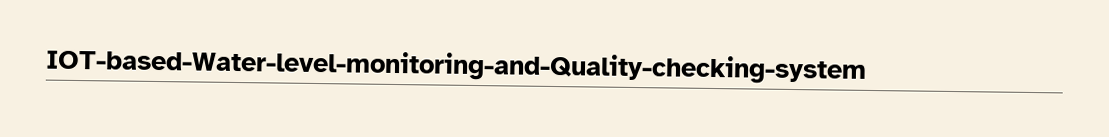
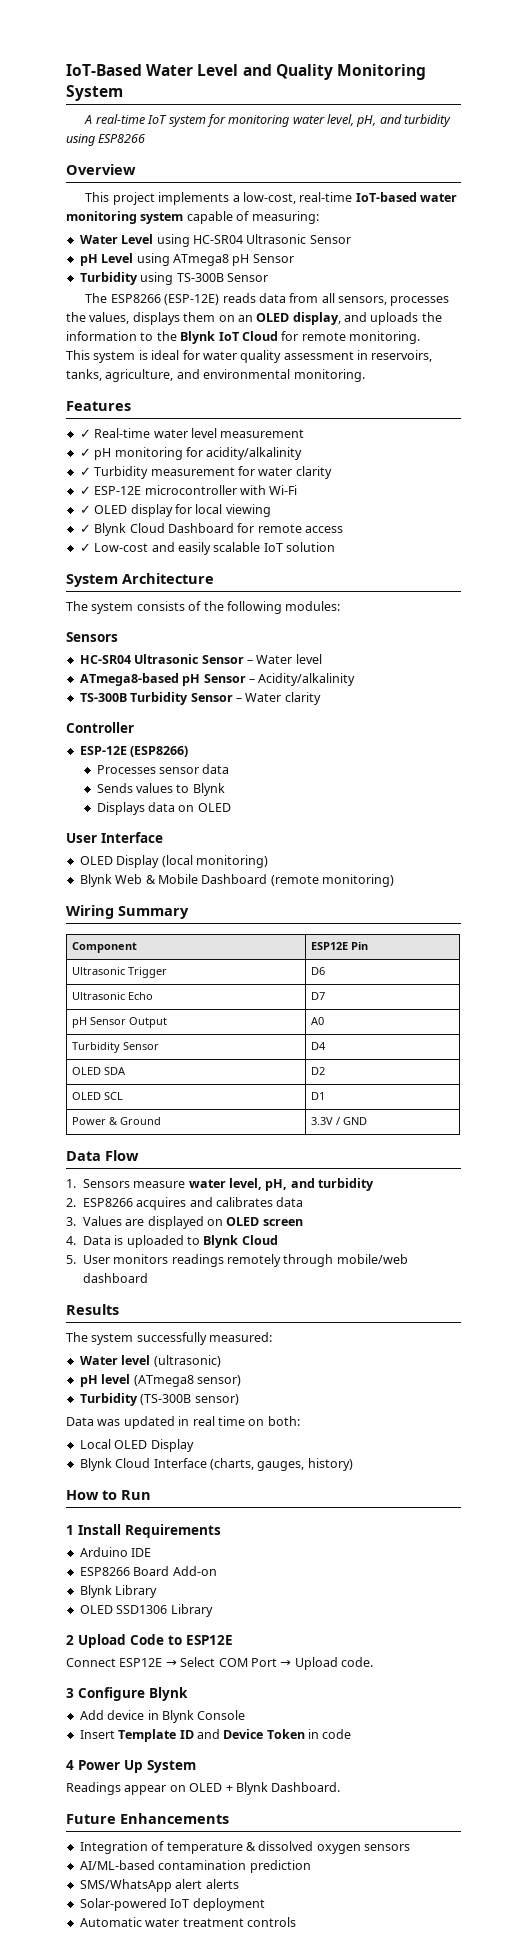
[45,47,867,85] IOT-based-Water-level-monitoring-and-Quality-checking-system -> [66,64,426,80] [66,85,123,101] [84,114,452,127] [66,134,146,146] [66,164,136,175] [85,192,458,205] [66,211,319,224] [79,234,351,247] [79,253,294,266] [79,272,268,285] [85,293,450,306] [66,312,442,325] [66,331,420,344] [66,350,433,363] [66,369,365,382] [66,401,131,411] [79,428,305,438] [79,447,303,460] [79,466,332,479] [79,485,298,495] [79,504,271,517] [79,523,343,536] [79,542,335,555] [66,573,214,587] [66,601,341,614] [66,632,118,642] [79,654,322,664] [79,673,356,686] [79,692,321,705] [66,722,134,733] [79,746,189,757] [96,764,230,774] [96,783,225,796] [96,802,231,815] [66,832,163,843] [79,855,268,868] [79,874,394,887] [66,905,189,919] [71,942,137,953] [310,942,368,950] [71,967,167,978] [310,967,325,975] [71,992,153,1000] [310,992,325,1000] [71,1017,167,1028] [310,1017,324,1025] [71,1042,159,1053] [310,1042,326,1050] [71,1067,126,1075] [310,1067,325,1075] [71,1092,123,1100] [310,1092,325,1100] [71,1117,161,1125] [310,1117,367,1125] [66,1150,139,1161] [66,1178,375,1191] [66,1197,304,1210] [66,1216,303,1229] [66,1235,278,1248] [66,1254,408,1267] [82,1273,148,1283] [66,1304,119,1315] [66,1332,273,1345] [79,1355,221,1367] [79,1374,241,1387] [79,1393,239,1406] [66,1416,300,1429] [79,1439,194,1452] [79,1458,353,1471] [66,1490,151,1500] [66,1524,221,1538] [79,1547,152,1557] [79,1566,217,1576] [79,1585,158,1598] [79,1604,213,1617] [66,1634,233,1648] [66,1657,373,1670] [66,1687,188,1701] [79,1710,246,1723] [79,1729,352,1742] [66,1760,196,1773] [66,1782,341,1795] [66,1813,229,1824] [79,1841,410,1854] [79,1860,311,1873] [79,1879,239,1892] [79,1898,265,1911] [79,1917,296,1927] IoT-Based Water Level and Quality Monitoring System // A real-time IoT system for monitoring water level, pH, and turbidity using ESP8266 // Overview // This project implements a low-cost, real-time IoT-based water monitoring system capable of measuring: // Water Level using HC-SR04 Ultrasonic Sensor // pH Level using ATmega8 pH Sensor // Turbidity using TS-300B Sensor // The ESP8266 (ESP-12E) reads data from all sensors, processes the values, displays them on an OLED display, and uploads the information to the Blynk IoT Cloud for remote monitoring. // This system is ideal for water quality assessment in reservoirs, tanks, agriculture, and environmental monitoring. // Features // ✓ Real-time water level measurement // ✓ pH monitoring for acidity/alkalinity // ✓ Turbidity measurement for water clarity // ✓ ESP-12E microcontroller with Wi-Fi // ✓ OLED display for local viewing // ✓ Blynk Cloud Dashboard for remote access // ✓ Low-cost and easily scalable IoT solution // System Architecture // The system consists of the following modules: // Sensors // HC-SR04 Ultrasonic Sensor – Water level // ATmega8-based pH Sensor – Acidity/alkalinity // TS-300B Turbidity Sensor – Water clarity // Controller // ESP-12E (ESP8266) // Processes sensor data // Sends values to Blynk // Displays data on OLED // User Interface // OLED Display (local monitoring) // Blynk Web & Mobile Dashboard (remote monitoring) // Wiring Summary // Component | ESP12E Pin // Ultrasonic Trigger | D6 // Ultrasonic Echo | D7 // pH Sensor Output | A0 // Turbidity Sensor | D4 // OLED SDA | D2 // OLED SCL | D1 // Power & Ground | 3.3V / GND // Data Flow // 1. Sensors measure water level, pH, and turbidity // 2. ESP8266 acquires and calibrates data // 3. Values are displayed on OLED screen // 4. Data is uploaded to Blynk Cloud // 5. User monitors readings remotely through mobile/web dashboard // Results // The system successfully measured: // Water level (ultrasonic) // pH level (ATmega8 sensor) // Turbidity (TS-300B sensor) // Data was updated in real time on both: // Local OLED Display // Blynk Cloud Interface (charts, gauges, history) // How to Run // 1 Install Requirements // Arduino IDE // ESP8266 Board Add-on // Blynk Library // OLED SSD1306 Library // 2 Upload Code to ESP12E // Connect ESP12E → Select COM Port → Upload code. // 3 Configure Blynk // Add device in Blynk Console // Insert Template ID and Device Token in code // 4 Power Up System // Readings appear on OLED + Blynk Dashboard. // Future Enhancements // Integration of temperature & dissolved oxygen sensors // AI/ML-based contamination prediction // SMS/WhatsApp alert alerts // Solar-powered IoT deployment // Automatic water treatment controls

